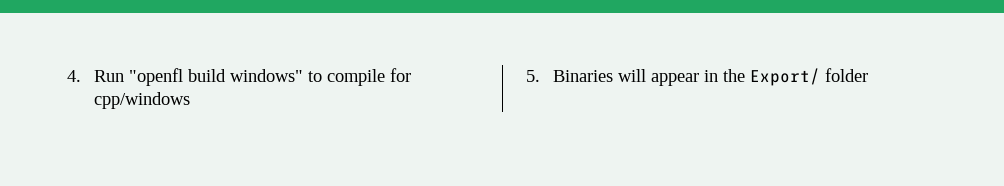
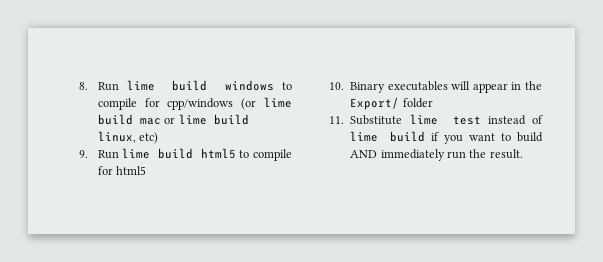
[67,68,303,86] 4. Run "openfl build windows" -> [79,80,274,91] 8. Run lime build windows
[526,70,613,82] // 5. Binaries -> [241,97,292,110] [97,114,249,125] [97,131,159,144] [79,148,292,161] [97,166,147,175] [329,81,448,93] (or lime build mac or lime build linux, etc) // 9. Run lime build html5 to compile for html5 // 10. Binary executables
(868, 75) none -> [329,114,543,125] [350,131,543,144] [350,149,523,161] // 11. Substitute lime test instead of lime build if you want to build AND immediately run the result.

